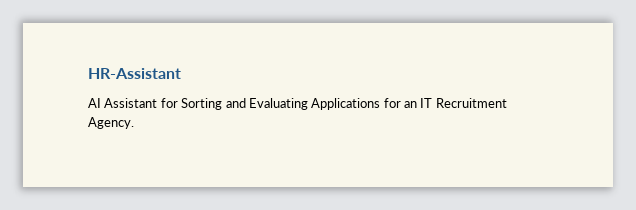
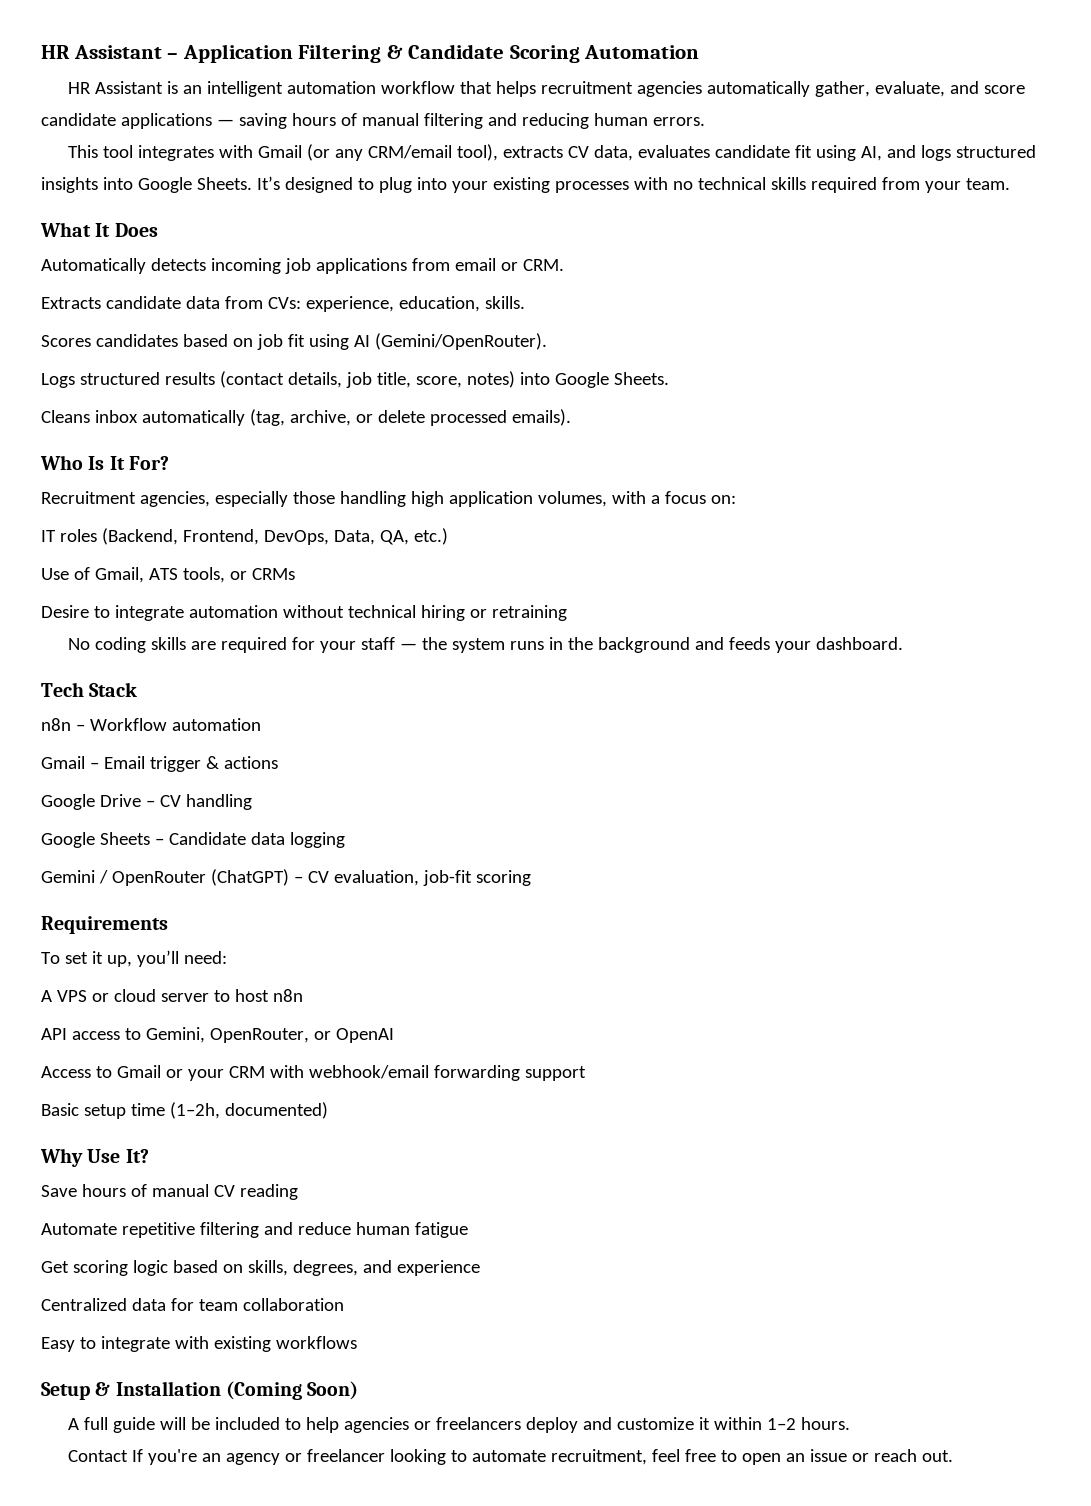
[88,68,181,79] [88,98,507,110] [88,117,134,129] HR-Assistant // AI Assistant for Sorting and Evaluating Applications for an IT Recruitment Agency. -> [41,44,700,63] [68,81,1025,97] [41,113,705,129] [68,144,1036,161] [41,176,1010,193] [40,222,158,237] [41,258,564,274] [41,296,525,312] [41,333,547,350] [41,371,669,388] [41,409,571,426] [40,455,169,470] [41,491,736,507] [41,528,448,545] [41,567,295,583] [41,605,567,621] [68,637,903,653] [41,682,138,697] [41,718,261,731] [41,756,278,772] [41,794,252,810] [41,832,345,848] [41,869,531,886] [41,916,168,934] [41,950,227,967] [41,989,303,1002] [41,1027,394,1043] [41,1065,586,1081] [41,1102,328,1119] [40,1148,149,1167] [41,1184,298,1200] [41,1222,468,1238] [41,1260,480,1276] [41,1298,344,1311] [41,1336,357,1352] [41,1381,359,1400] [68,1417,850,1433] [68,1449,953,1465] HR Assistant – Application Filtering & Candidate Scoring Automation // HR Assistant is an intelligent automation workflow that helps recruitment agencies automatically gather, evaluate, and score candidate applications — saving hours of manual filtering and reducing human errors. // This tool integrates with Gmail (or any CRM/email tool), extracts CV data, evaluates candidate fit using AI, and logs structured insights into Google Sheets. It’s designed to plug into your existing processes with no technical skills required from your team. // What It Does // Automatically detects incoming job applications from email or CRM. // Extracts candidate data from CVs: experience, education, skills. // Scores candidates based on job fit using AI (Gemini/OpenRouter). // Logs structured results (contact details, job title, score, notes) into Google Sheets. // Cleans inbox automatically (tag, archive, or delete processed emails). // Who Is It For? // Recruitment agencies, especially those handling high application volumes, with a focus on: // IT roles (Backend, Frontend, DevOps, Data, QA, etc.) // Use of Gmail, ATS tools, or CRMs // Desire to integrate automation without technical hiring or retraining // No coding skills are required for your staff — the system runs in the background and feeds your dashboard. // Tech Stack // n8n – Workflow automation // Gmail – Email trigger & actions // Google Drive – CV handling // Google Sheets – Candidate data logging // Gemini / OpenRouter (ChatGPT) – CV evaluation, job-fit scoring // Requirements // To set it up, you’ll need: // A VPS or cloud server to host n8n // API access to Gemini, OpenRouter, or OpenAI // Access to Gmail or your CRM with webhook/email forwarding support // Basic setup time (1–2h, documented) // Why Use It? // Save hours of manual CV reading // Automate repetitive filtering and reduce human fatigue // Get scoring logic based on skills, degrees, and experience // Centralized data for team collaboration // Easy to integrate with existing workflows // Setup & Installation (Coming Soon) // A full guide will be included to help agencies or freelancers deploy and customize it within 1–2 hours. // Contact If you're an agency or freelancer looking to automate recruitment, feel free to open an issue or reach out.

